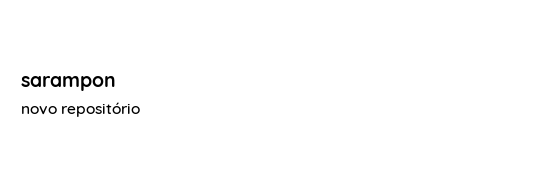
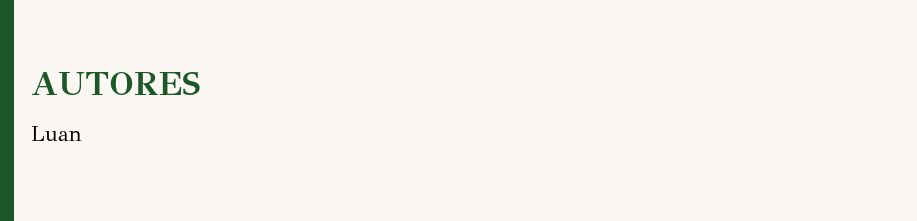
[21,76,116,91] [21,102,141,117] sarampon // novo repositório -> [31,71,200,95] [31,126,82,141] AUTORES // Luan

